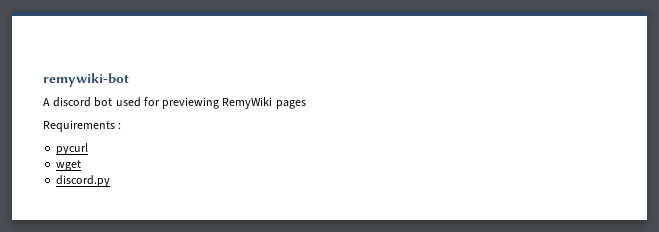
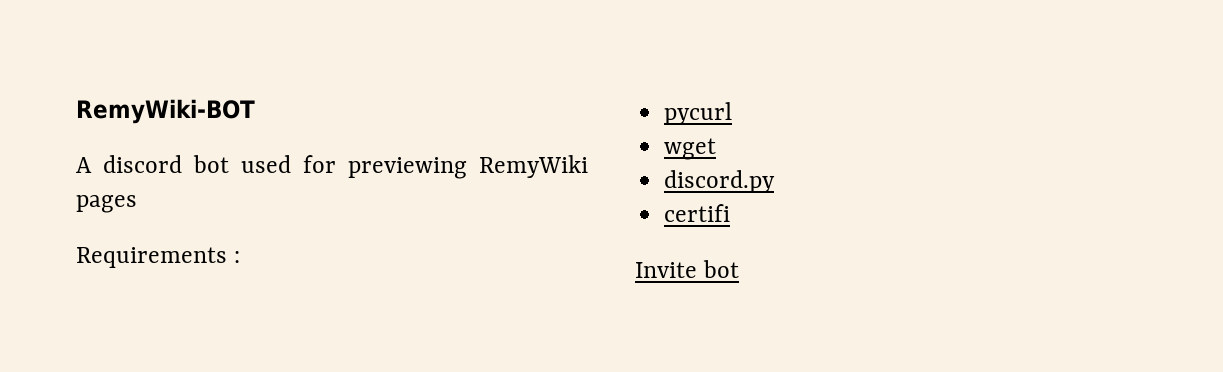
[43,73,129,87] remywiki-bot -> [76,99,255,124] RemyWiki-BOT
(111, 181) none -> [664,204,731,222] [635,260,740,278] // certifi // Invite bot

